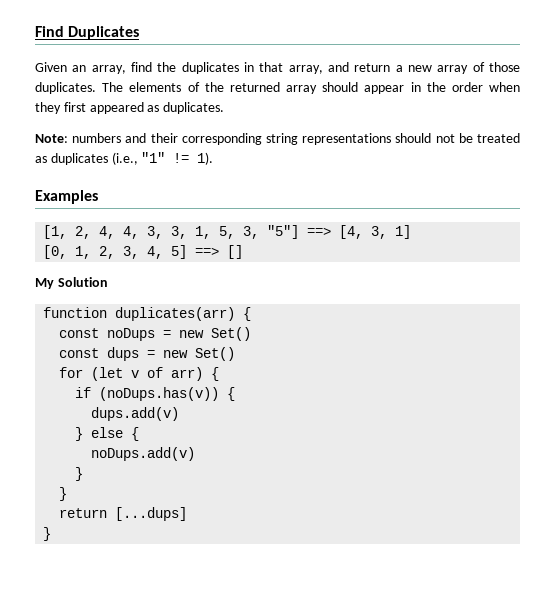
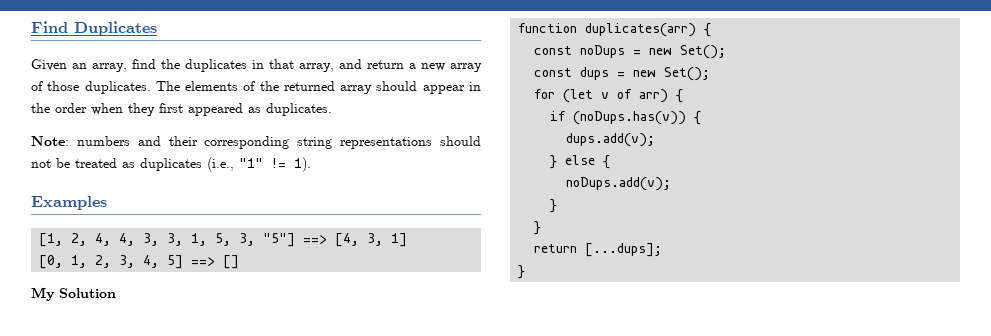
[211,327,252,341] Set() -> [680,45,727,59] Set();
[195,347,236,361] Set() -> [664,67,711,81] Set();
[91,407,180,421] dups.add(v) -> [566,133,656,147] dups.add(v);
[91,447,196,461] noDups.add(v) -> [566,177,672,191] noDups.add(v);
[115,507,188,521] [...dups] -> [585,243,663,257] [...dups];

